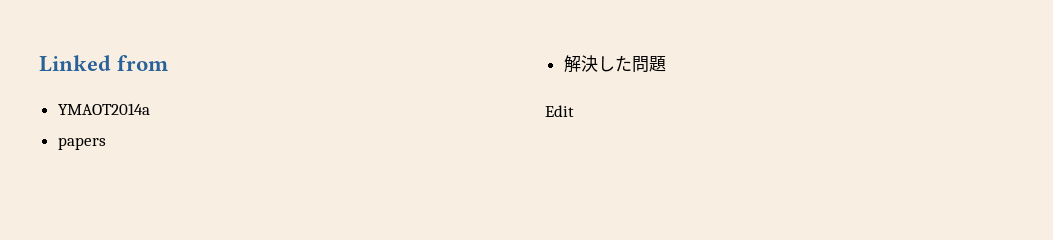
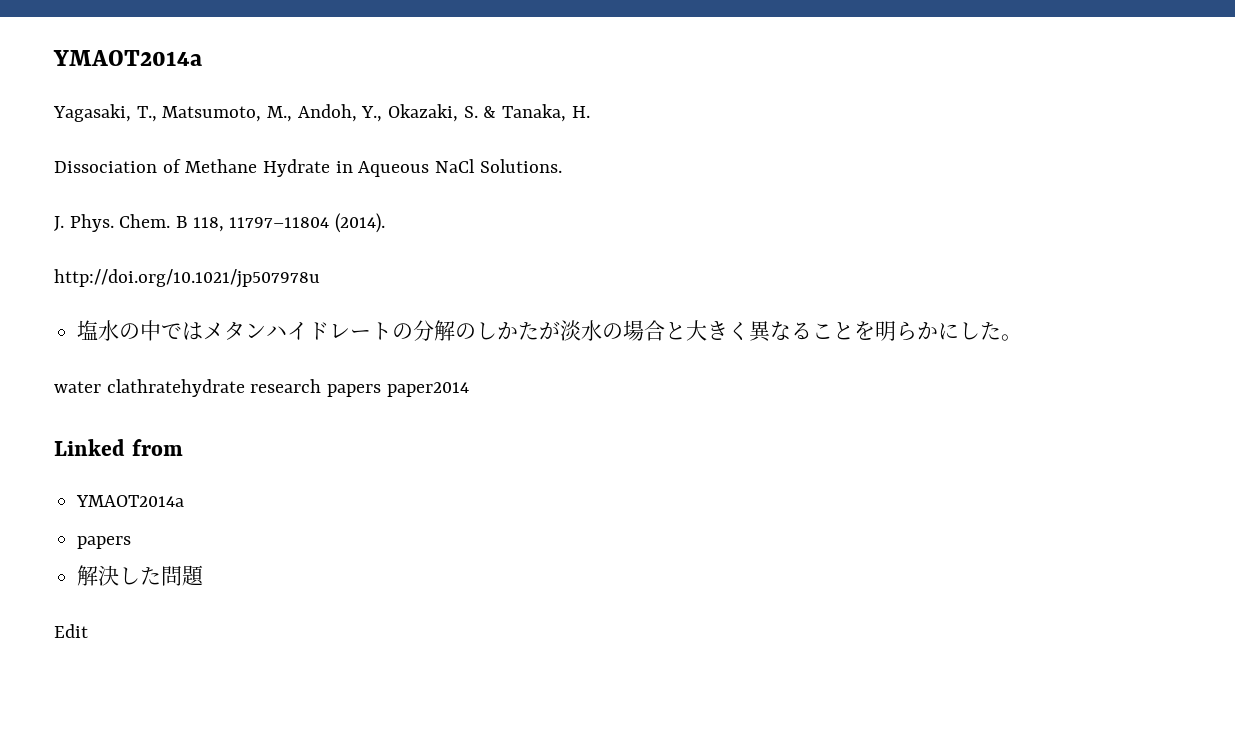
(39, 63) none -> [53,50,202,66] [53,104,590,122] [54,159,562,177] [54,213,386,233] [54,269,320,288] [77,320,1023,342] [54,379,469,397] YMAOT2014a // Yagasaki, T., Matsumoto, M., Andoh, Y., Okazaki, S. & Tanaka, H. // Dissociation of Methane Hydrate in Aqueous NaCl Solutions. // J. Phys. Chem. B 118, 11797–11804 (2014). // http://doi.org/10.1021/jp507978u // 塩水の中ではメタンハイドレートの分解のしかたが淡水の場合と大きく異なることを明らかにした。 // water clathratehydrate research papers paper2014 //

